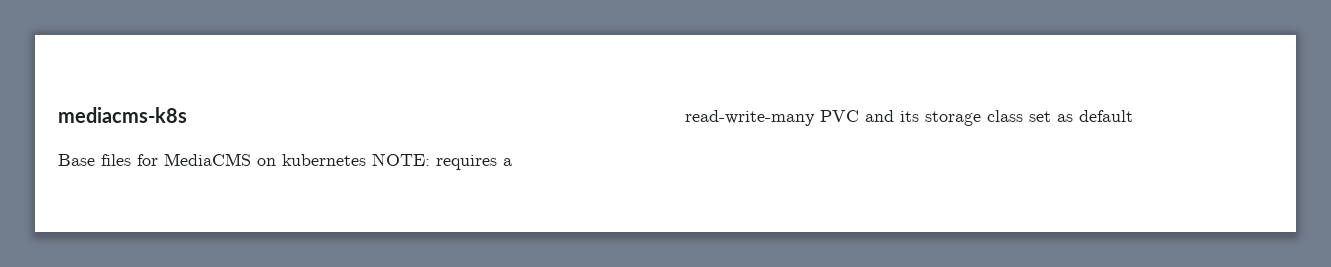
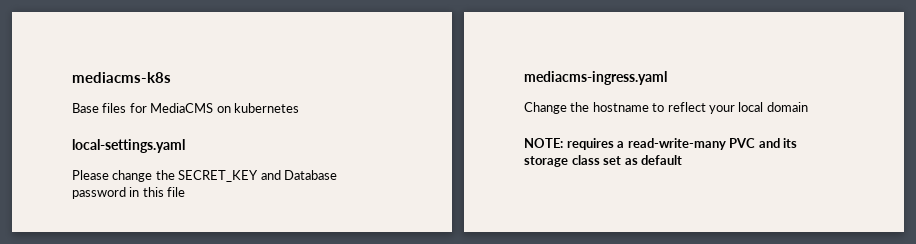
(366, 160) none -> [72,139,185,153] [72,170,337,182] [72,187,186,199] [524,71,667,85] [524,102,808,114] // local-settings.yaml // Please change the SECRET_KEY and Database password in this file // mediacms-ingress.yaml // Change the hostname to reflect your local domain //

